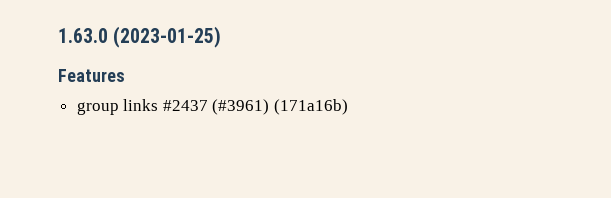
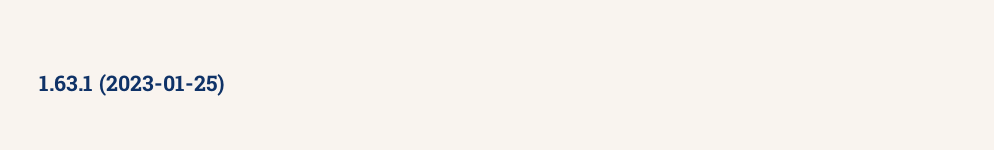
[58,28,108,43] 1.63.0 -> [39,75,93,92] 1.63.1
[58,69,125,82] [76,99,349,115] // Features // group links #2437 (#3961) (171a16b) -> (224, 85) none

